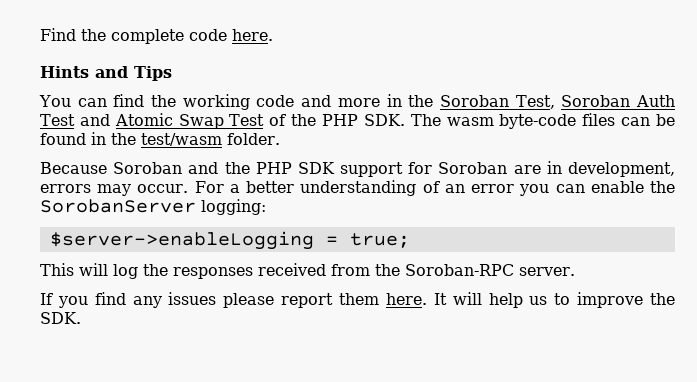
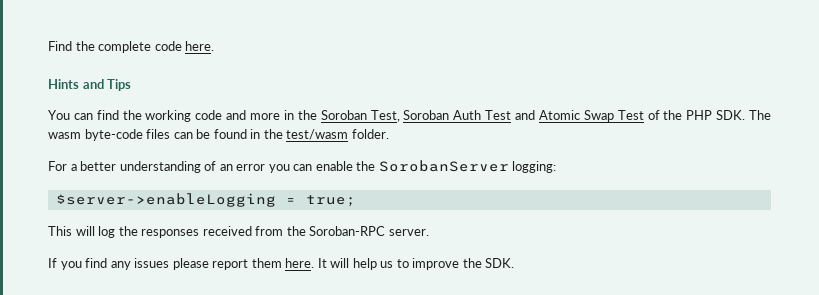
[40,161,675,177] [40,184,189,196] Because Soroban and the PHP SDK support for Soroban are in development, errors may occur. -> (389, 134) none

